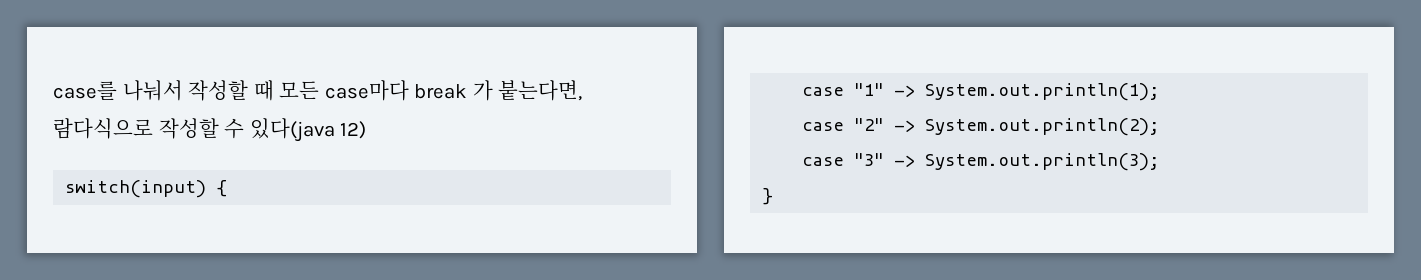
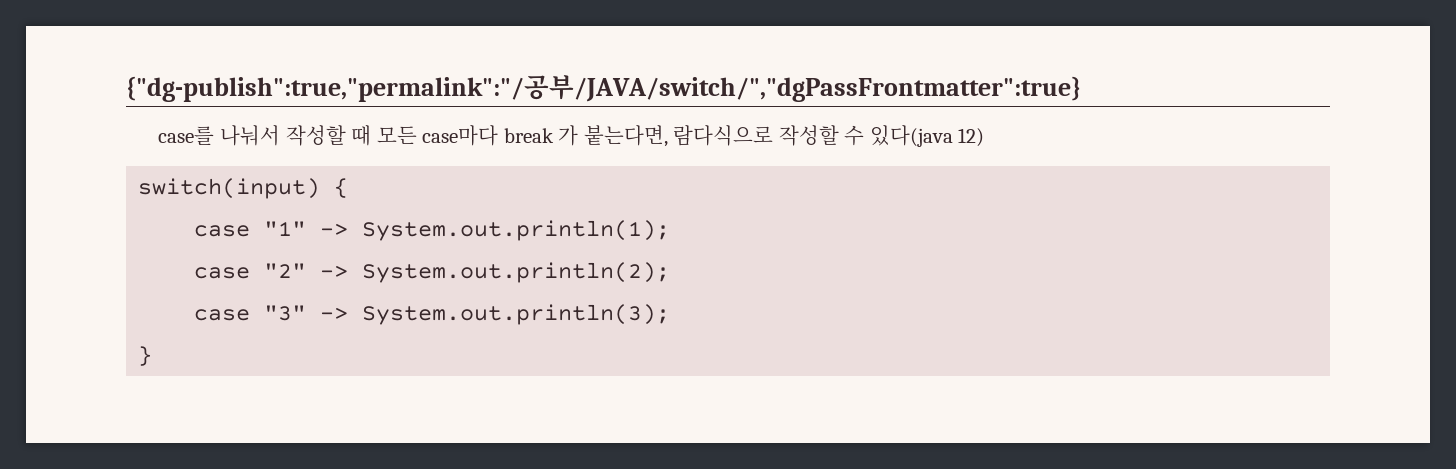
(53, 90) none -> [126,75,1081,102] {"dg-publish":true,"permalink":"/공부/JAVA/switch/","dgPassFrontmatter":true} //

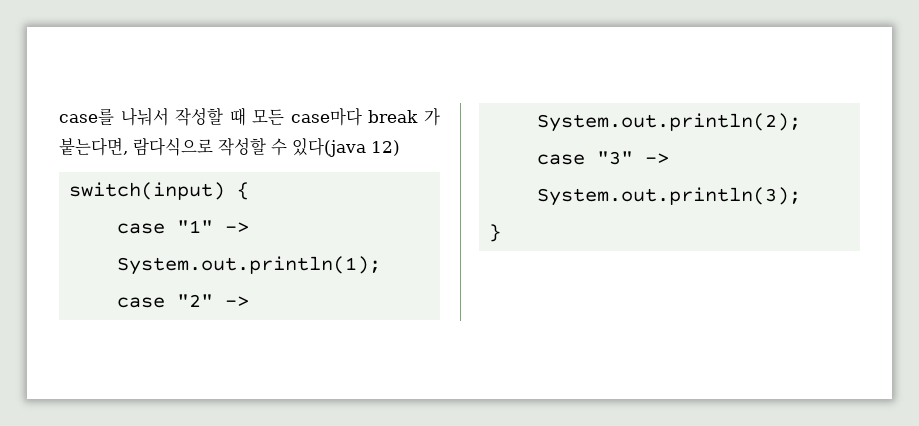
[126,75,1081,102] {"dg-publish":true,"permalink":"/공부/JAVA/switch/","dgPassFrontmatter":true} // -> (59, 117) none

